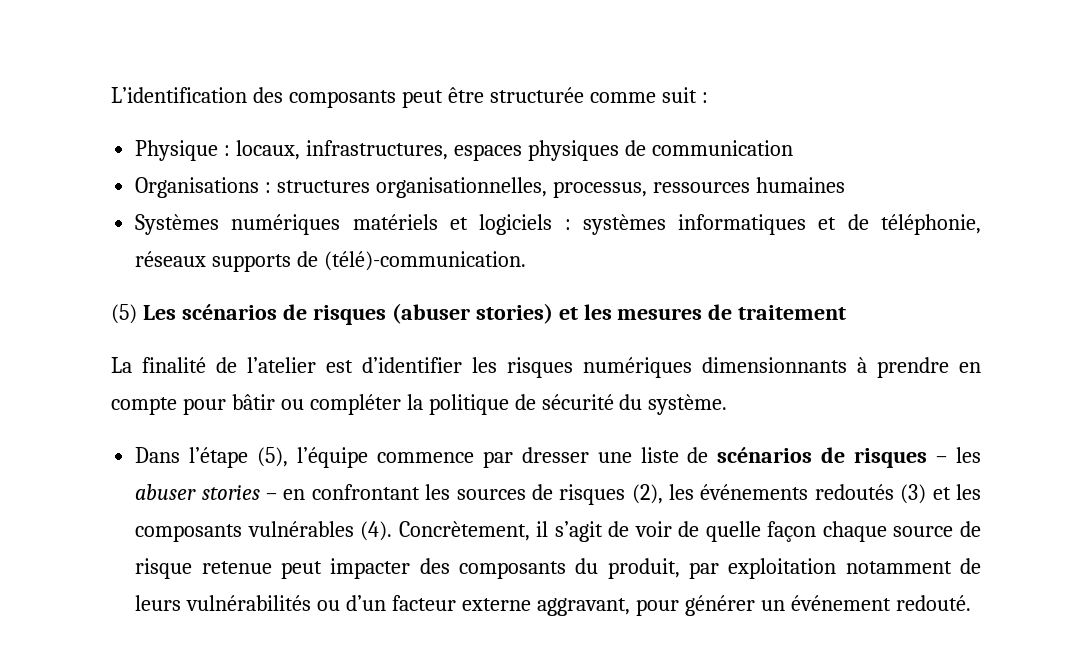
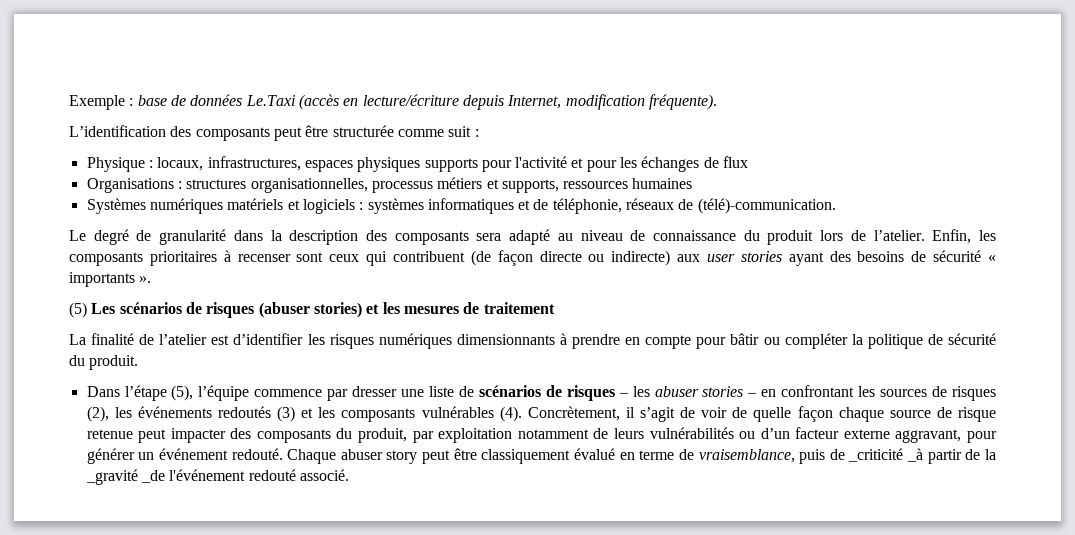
(111, 95) none -> [69,94,717,110] Exemple : base de données Le.Taxi (accès en lecture/écriture depuis Internet, modification fréquente). //
[624,140,793,156] de communication -> [424,156,749,172] supports pour l'activité et pour les échanges de flux
[552,181,647,198] processus, -> [371,177,559,193] processus métiers et supports,
[212,254,292,272] supports -> (675, 204) none
(527, 261) none -> [69,229,996,245] [69,250,997,266] [69,272,152,287] // Le degré de granularité dans la description des composants sera adapté au niveau de connaissance du produit lors de l’atelier. Enfin, les composants prioritaires à recenser sont ceux qui contribuent (de façon directe ou indirecte) aux user stories ayant des besoins de sécurité « importants ».
[648,394,728,415] système. -> [89,355,139,370] produit.
(971, 603) none -> [287,448,997,464] [85,469,349,485] Chaque abuser story peut être classiquement évalué en terme de vraisemblance, puis de _criticité _à partir de la _gravité _de l'événement redouté associé.

